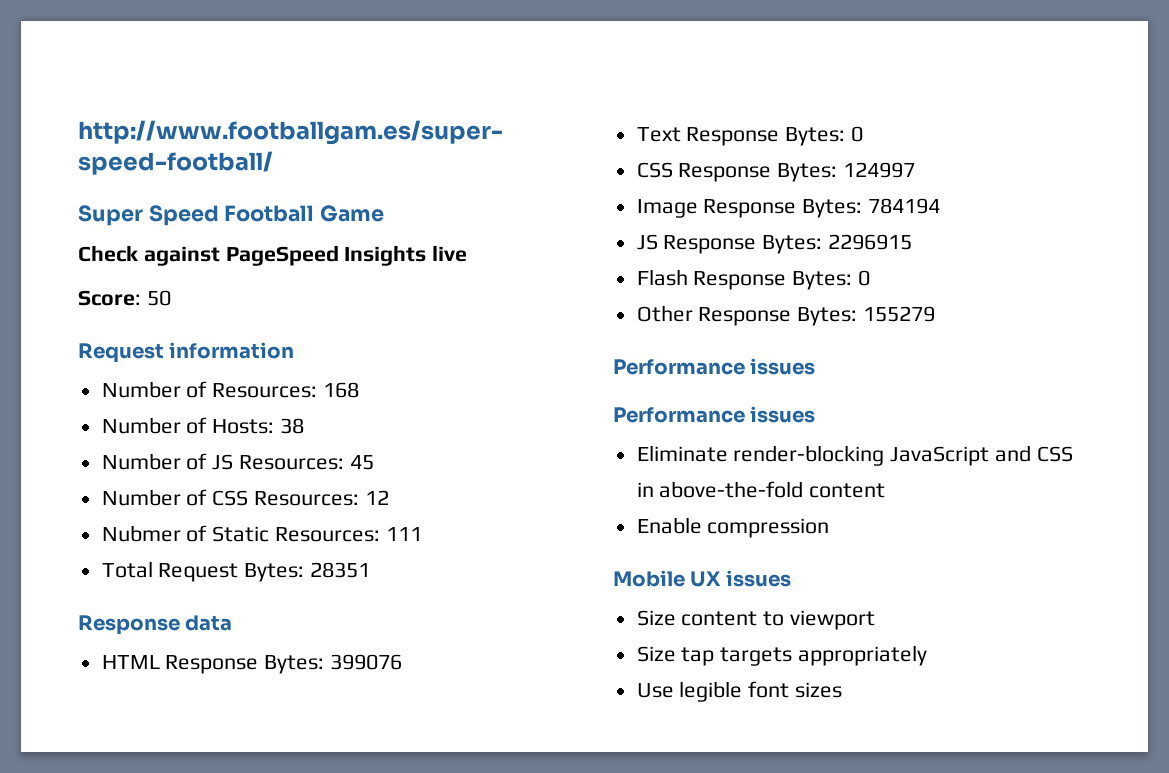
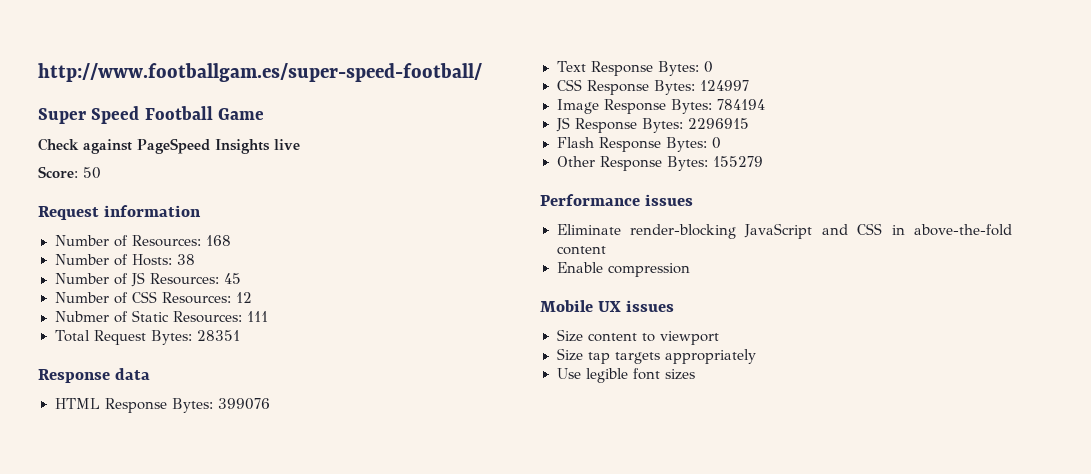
[613,406,816,423] // Performance issues -> (694, 200) none

